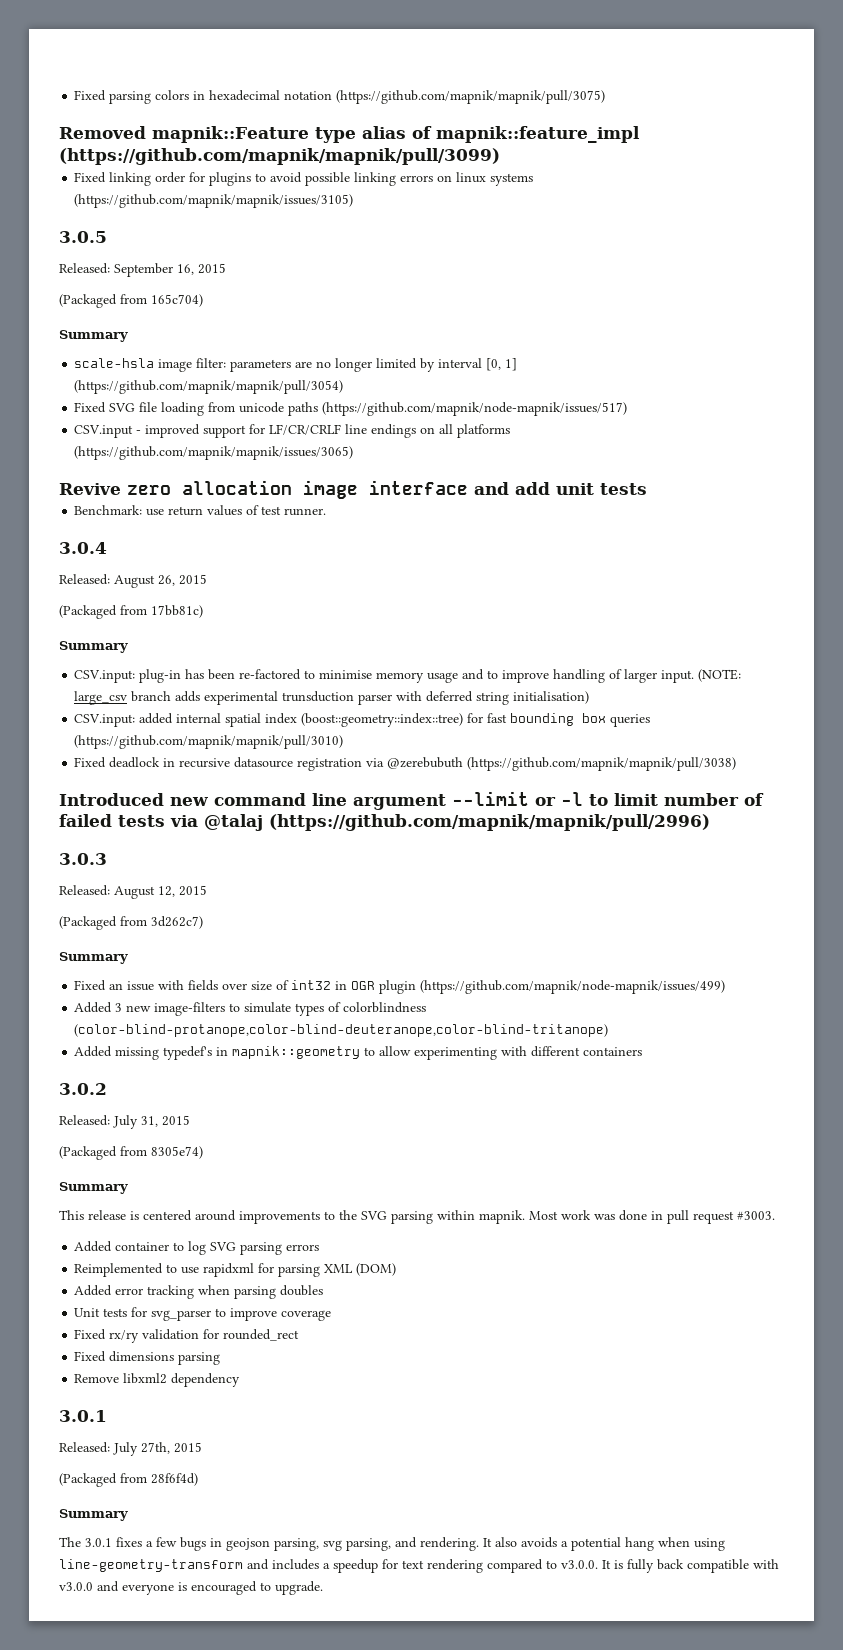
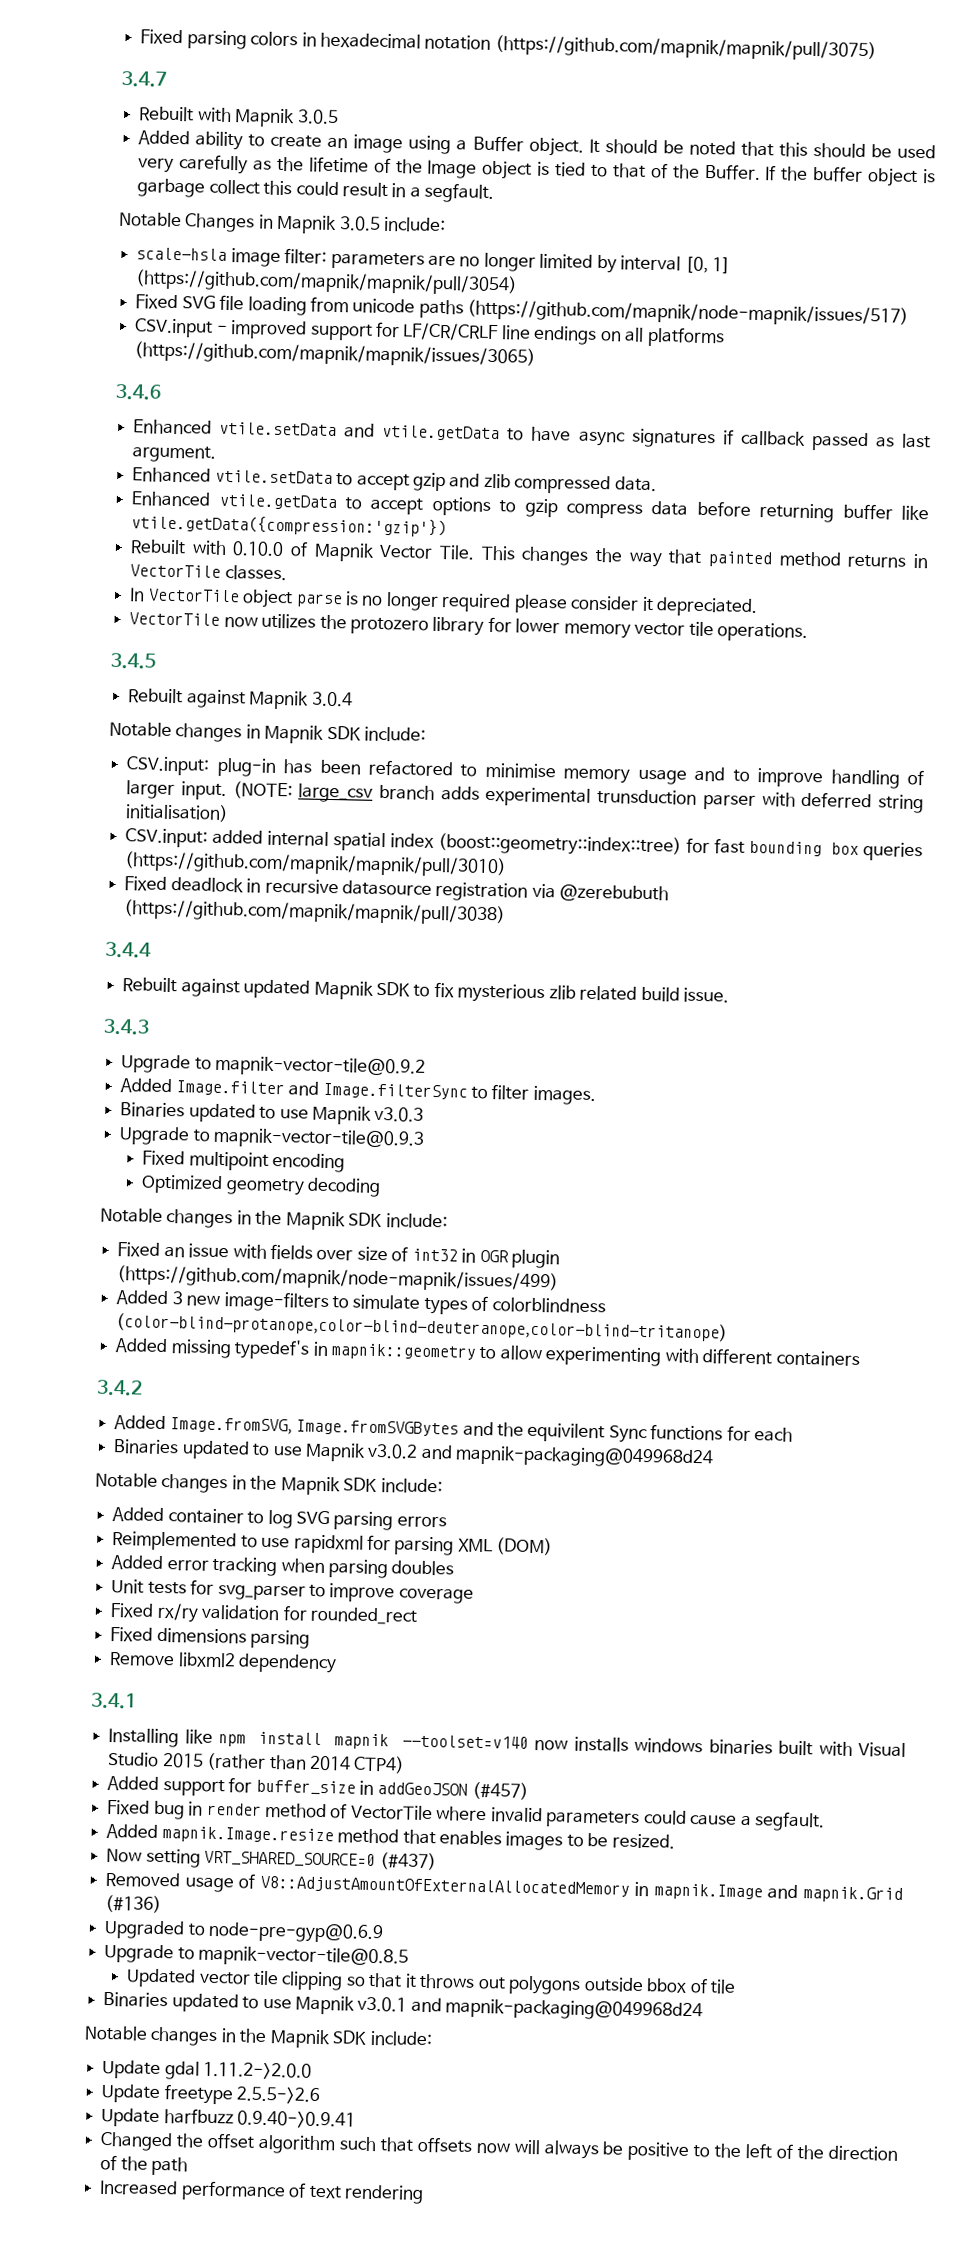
[59,126,640,143] [59,148,500,165] [74,172,534,186] [74,194,354,208] [59,231,107,243] [59,263,226,277] [59,294,203,308] [59,330,128,342] Removed mapnik::Feature type alias of mapnik::feature_impl (https://github.com/mapnik/mapnik/pull/3099) // Fixed linking order for plugins to avoid possible linking errors on linux systems (https://github.com/mapnik/mapnik/issues/3105) // 3.0.5 // Released: September 16, 2015 // (Packaged from 165c704) // Summary -> [121,70,167,88] [139,106,339,128] [138,130,936,159] [138,154,937,187] [137,178,495,203] [119,211,447,235] 3.4.7 // Rebuilt with Mapnik 3.0.5 // Added ability to create an image using a Buffer object. It should be noted that this should be used very carefully as the lifetime of the Image object is tied to that of the Buffer. If the buffer object is garbage collect this could result in a segfault. // Notable Changes in Mapnik 3.0.5 include:
[59,480,647,499] [74,505,327,516] [59,542,107,554] [59,574,207,588] [59,605,203,619] [59,641,128,653] Revive zero allocation image interface and add unit tests // Benchmark: use return values of test runner. // 3.0.4 // Released: August 26, 2015 // (Packaged from 17bb81c) // Summary -> [115,383,162,401] [133,419,931,452] [132,445,217,463] [132,467,657,495] [131,491,929,523] [131,514,448,538] [130,539,928,569] [130,564,287,581] [129,587,759,618] [129,612,809,642] [110,652,156,670] [128,688,353,710] [109,721,427,744] 3.4.6 // Enhanced vtile.setData and vtile.getData to have async signatures if callback passed as last argument. // Enhanced vtile.setData to accept gzip and zlib compressed data. // Enhanced vtile.getData to accept options to gzip compress data before returning buffer like vtile.getData({compression:'gzip'}) // Rebuilt with 0.10.0 of Mapnik Vector Tile. This changes the way that painted method returns in VectorTile classes. // In VectorTile object parse is no longer required please consider it depreciated. // VectorTile now utilizes the protozero library for lower memory vector tile operations. // 3.4.5 // Rebuilt against Mapnik 3.0.4 // Notable changes in Mapnik SDK include:
[239,669,302,680] re-factored -> [367,759,453,777] refactored
[59,791,764,810] [59,814,710,831] [59,853,107,865] [59,885,207,899] [59,916,203,930] [59,952,128,964] Introduced new command line argument --limit or -l to limit number of failed tests via @talaj (https://github.com/mapnik/mapnik/pull/2996) // 3.0.3 // Released: August 12, 2015 // (Packaged from 3d262c7) // Summary -> [105,941,152,959] [122,977,730,1004] [103,1018,150,1036] [121,1054,427,1078] [120,1078,596,1106] [120,1102,425,1125] [119,1126,426,1150] [142,1150,346,1173] [141,1174,382,1198] [100,1207,448,1231] 3.4.4 // Rebuilt against updated Mapnik SDK to fix mysterious zlib related build issue. // 3.4.3 // Upgrade to mapnik-vector-tile@0.9.2 // Added Image.filter and Image.filterSync to filter images. // Binaries updated to use Mapnik v3.0.3 // Upgrade to mapnik-vector-tile@0.9.3 // Fixed multipoint encoding // Optimized geometry decoding // Notable changes in the Mapnik SDK include:
[59,1083,107,1095] [59,1115,190,1129] [59,1146,203,1160] [59,1182,128,1194] [59,1210,775,1224] 3.0.2 // Released: July 31, 2015 // (Packaged from 8305e74) // Summary // This release is centered around improvements to the SVG parsing within mapnik. Most work was done in pull request #3003. -> [96,1379,143,1397] [114,1415,794,1444] [113,1439,715,1469] [95,1472,443,1496] 3.4.2 // Added Image.fromSVG, Image.fromSVGBytes and the equivilent Sync functions for each // Binaries updated to use Mapnik v3.0.2 and mapnik-packaging@049968d24 // Notable changes in the Mapnik SDK include:
[59,1410,107,1422] [59,1442,202,1456] [59,1473,198,1487] [59,1509,128,1521] [59,1537,725,1551] [59,1559,779,1573] [59,1581,323,1595] 3.0.1 // Released: July 27th, 2015 // (Packaged from 28f6f4d) // Summary // The 3.0.1 fixes a few bugs in geojson parsing, svg parsing, and rendering. It also avoids a potential hang when using line-geometry-transform and includes a speedup for text rendering compared to v3.0.0. It is fully back compatible with v3.0.0 and everyone is encouraged to upgrade. -> [91,1692,137,1710] [108,1727,907,1758] [108,1751,406,1774] [107,1775,529,1800] [107,1799,826,1832] [106,1823,675,1851] [106,1847,437,1871] [105,1871,904,1904] [105,1894,163,1914] [104,1919,385,1944] [104,1943,410,1968] [126,1968,737,1995] [103,1991,704,2022] [84,2025,433,2049] [102,2059,313,2080] [101,2083,321,2105] [101,2107,357,2129] [100,2131,898,2162] [100,2154,189,2176] [99,2179,424,2204] 3.4.1 // Installing like npm install mapnik --toolset=v140 now installs windows binaries built with Visual Studio 2015 (rather than 2014 CTP4) // Added support for buffer_size in addGeoJSON (#457) // Fixed bug in render method of VectorTile where invalid parameters could cause a segfault. // Added mapnik.Image.resize method that enables images to be resized. // Now setting VRT_SHARED_SOURCE=0 (#437) // Removed usage of V8::AdjustAmountOfExternalAllocatedMemory in mapnik.Image and mapnik.Grid (#136) // Upgraded to node-pre-gyp@0.6.9 // Upgrade to mapnik-vector-tile@0.8.5 // Updated vector tile clipping so that it throws out polygons outside bbox of tile // Binaries updated to use Mapnik v3.0.1 and mapnik-packaging@049968d24 // Notable changes in the Mapnik SDK include: // Update gdal 1.11.2->2.0.0 // Update freetype 2.5.5->2.6 // Update harfbuzz 0.9.40->0.9.41 // Changed the offset algorithm such that offsets now will always be positive to the left of the direction of the path // Increased performance of text rendering

